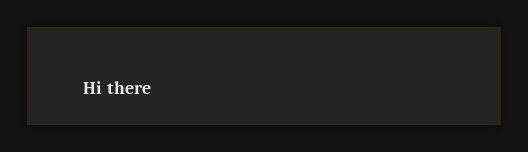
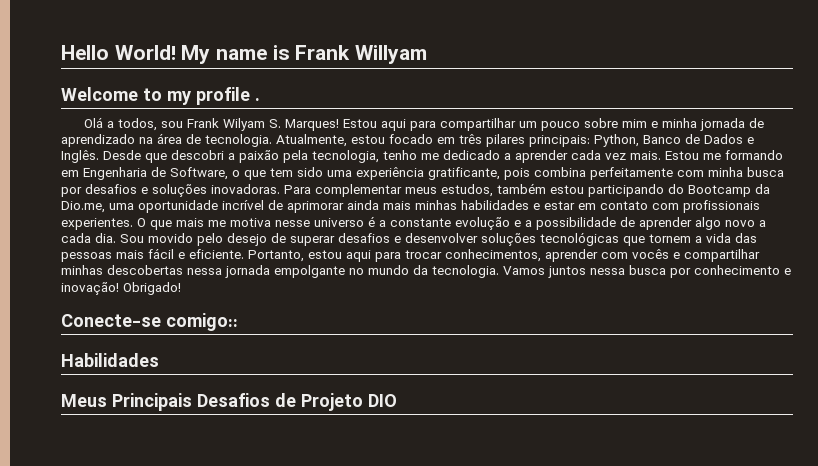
[83,81,151,94] Hi there -> [61,45,428,64] [61,87,260,105] [83,117,764,131] [61,133,754,147] [61,150,783,163] [61,167,784,180] [61,183,770,197] [61,200,760,213] [61,216,766,230] [61,232,757,246] [61,248,760,262] [61,265,791,278] [61,282,181,295] [61,313,238,331] [61,353,159,367] [61,393,397,411] Hello World! My name is Frank Willyam // Welcome to my profile . // Olá a todos, sou Frank Wilyam S. Marques! Estou aqui para compartilhar um pouco sobre mim e minha jornada de aprendizado na área de tecnologia. Atualmente, estou focado em três pilares principais: Python, Banco de Dados e Inglês. Desde que descobri a paixão pela tecnologia, tenho me dedicado a aprender cada vez mais. Estou me formando em Engenharia de Software, o que tem sido uma experiência gratificante, pois combina perfeitamente com minha busca por desafios e soluções inovadoras. Para complementar meus estudos, também estou participando do Bootcamp da Dio.me, uma oportunidade incrível de aprimorar ainda mais minhas habilidades e estar em contato com profissionais experientes. O que mais me motiva nesse universo é a constante evolução e a possibilidade de aprender algo novo a cada dia. Sou movido pelo desejo de superar desafios e desenvolver soluções tecnológicas que tornem a vida das pessoas mais fácil e eficiente. Portanto, estou aqui para trocar conhecimentos, aprender com vocês e compartilhar minhas descobertas nessa jornada empolgante no mundo da tecnologia. Vamos juntos nessa busca por conhecimento e inovação! Obrigado! // Conecte-se comigo:: // Habilidades // Meus Principais Desafios de Projeto DIO

